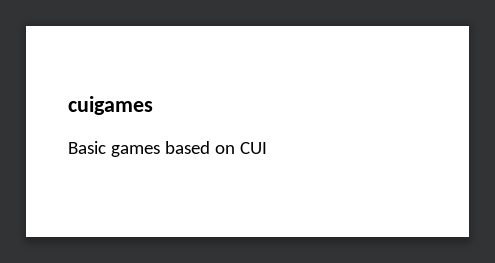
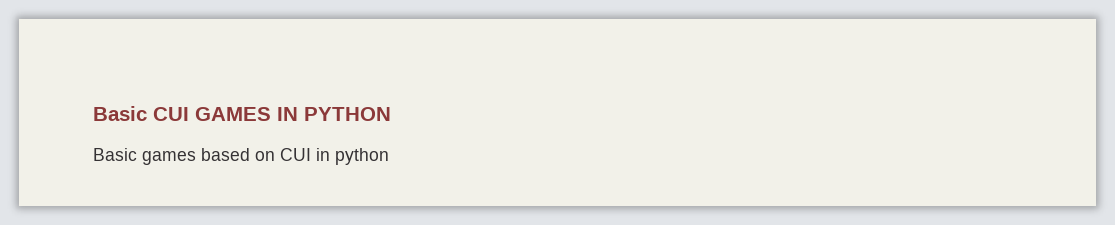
[68,96,153,115] cuigames -> [93,106,391,121] Basic CUI GAMES IN PYTHON
(267, 148) none -> [316,148,389,165] in python

